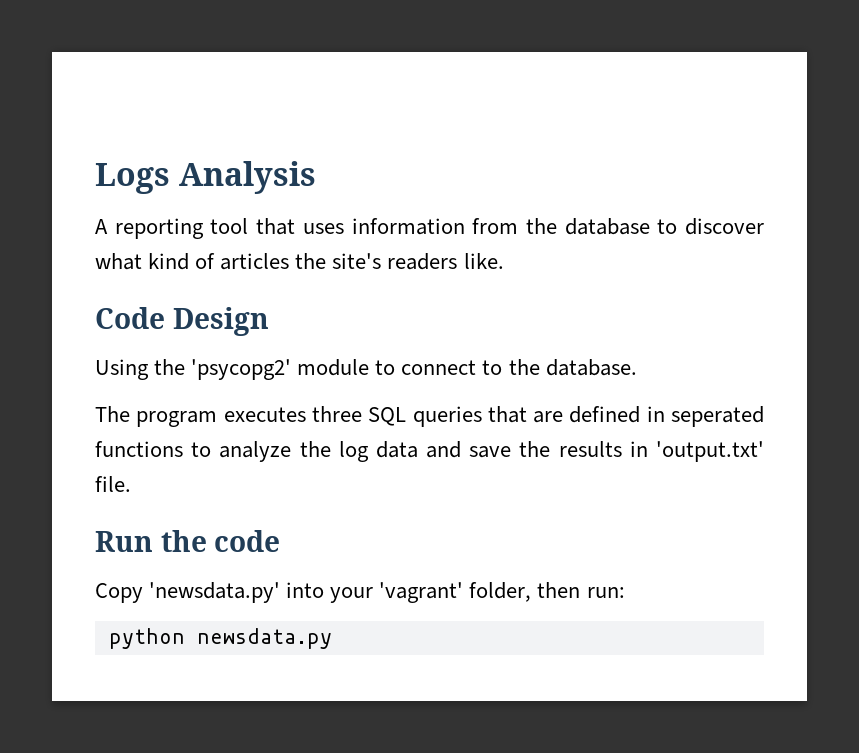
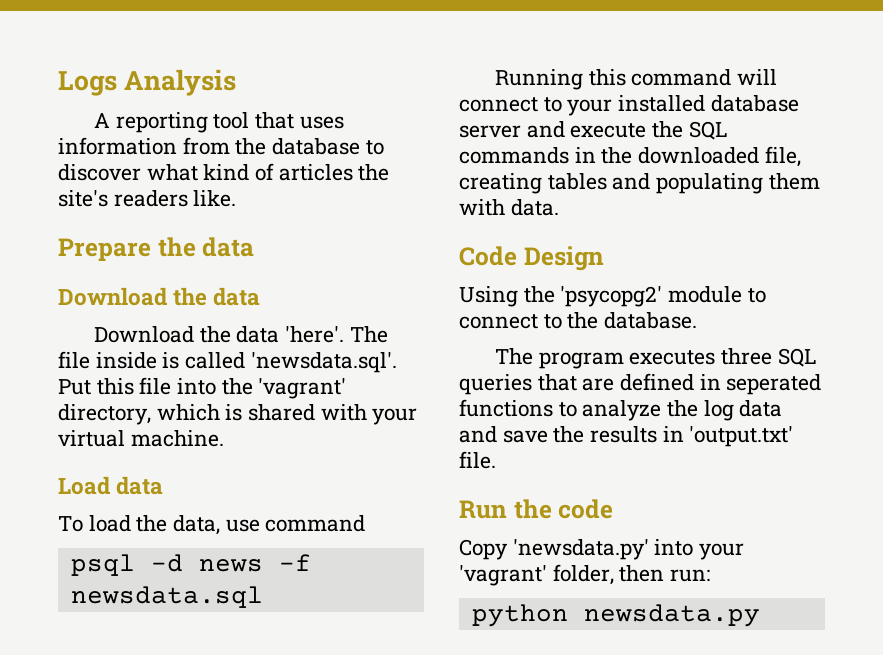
(504, 261) none -> [58,237,255,261] [58,287,261,306] [93,326,388,343] [58,351,397,373] [58,377,347,399] [58,404,418,425] [58,430,224,447] [58,476,164,495] [58,515,366,535] [70,554,311,576] [70,586,263,608] [494,69,777,90] [459,95,799,116] [459,121,727,140] [459,146,801,167] [459,173,820,194] [459,199,559,216] // Prepare the data // Download the data // Download the data 'here'. The file inside is called 'newsdata.sql'. Put this file into the 'vagrant' directory, which is shared with your virtual machine. // Load data // To load the data, use command // psql -d news -f newsdata.sql // Running this command will connect to your installed database server and execute the SQL commands in the downloaded file, creating tables and populating them with data.

